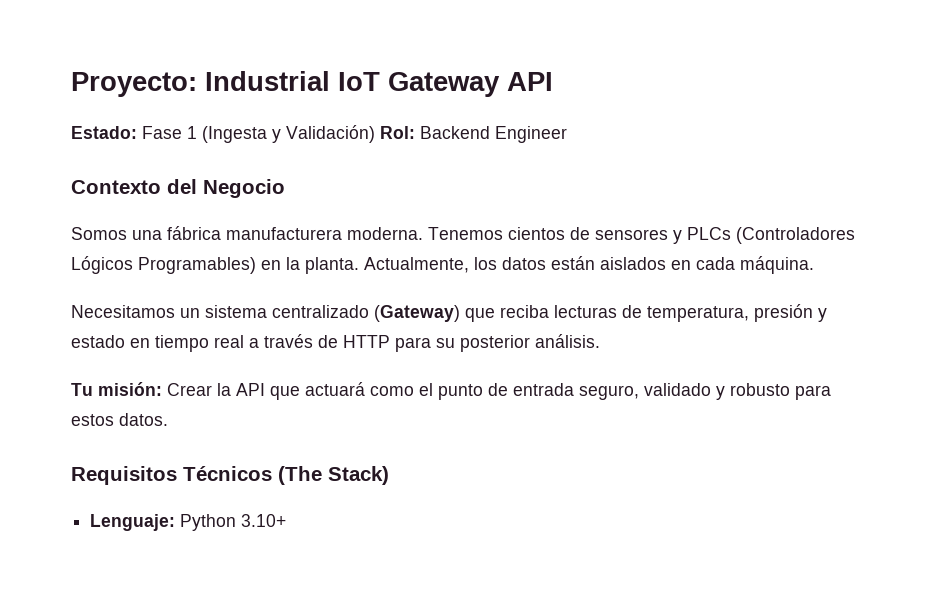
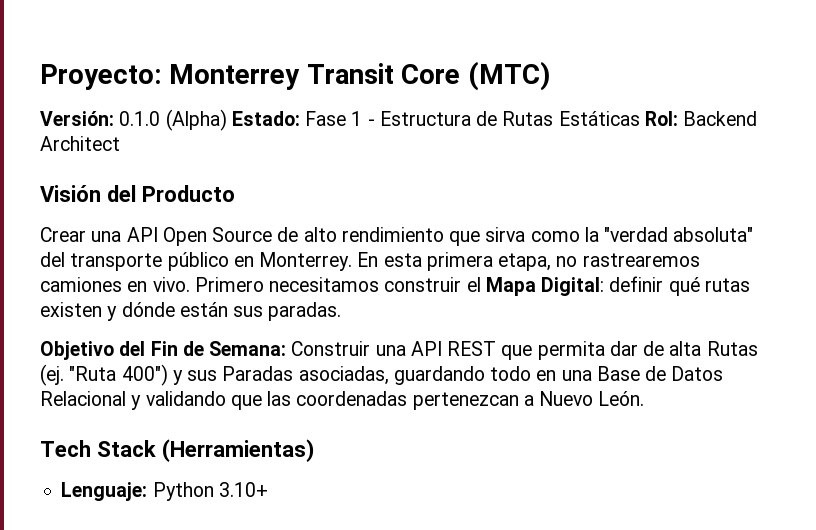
[205,71,553,97] [71,125,567,143] [71,179,285,198] [71,226,855,244] [71,256,814,274] [71,304,827,322] [71,334,600,352] [71,382,831,400] [71,413,168,426] [71,466,389,485] Industrial IoT Gateway API // Estado: Fase 1 (Ingesta y Validación) Rol: Backend Engineer // Contexto del Negocio // Somos una fábrica manufacturera moderna. Tenemos cientos de sensores y PLCs (Controladores Lógicos Programables) en la planta. Actualmente, los datos están aislados en cada máquina. // Necesitamos un sistema centralizado (Gateway) que reciba lecturas de temperatura, presión y estado en tiempo real a través de HTTP para su posterior análisis. // Tu misión: Crear la API que actuará como el punto de entrada seguro, validado y robusto para estos datos. // Requisitos Técnicos (The Stack) -> [169,61,550,91] [40,109,758,131] [40,136,120,151] [40,185,235,202] [40,227,754,246] [40,252,700,271] [40,276,750,296] [40,302,342,321] [40,341,758,360] [40,364,724,386] [40,391,645,410] [40,439,314,462] Monterrey Transit Core (MTC) // Versión: 0.1.0 (Alpha) Estado: Fase 1 - Estructura de Rutas Estáticas Rol: Backend Architect // Visión del Producto // Crear una API Open Source de alto rendimiento que sirva como la "verdad absoluta" del transporte público en Monterrey. En esta primera etapa, no rastrearemos camiones en vivo. Primero necesitamos construir el Mapa Digital: definir qué rutas existen y dónde están sus paradas. // Objetivo del Fin de Semana: Construir una API REST que permita dar de alta Rutas (ej. "Ruta 400") y sus Paradas asociadas, guardando todo en una Base de Datos Relacional y validando que las coordenadas pertenezcan a Nuevo León. // Tech Stack (Herramientas)

